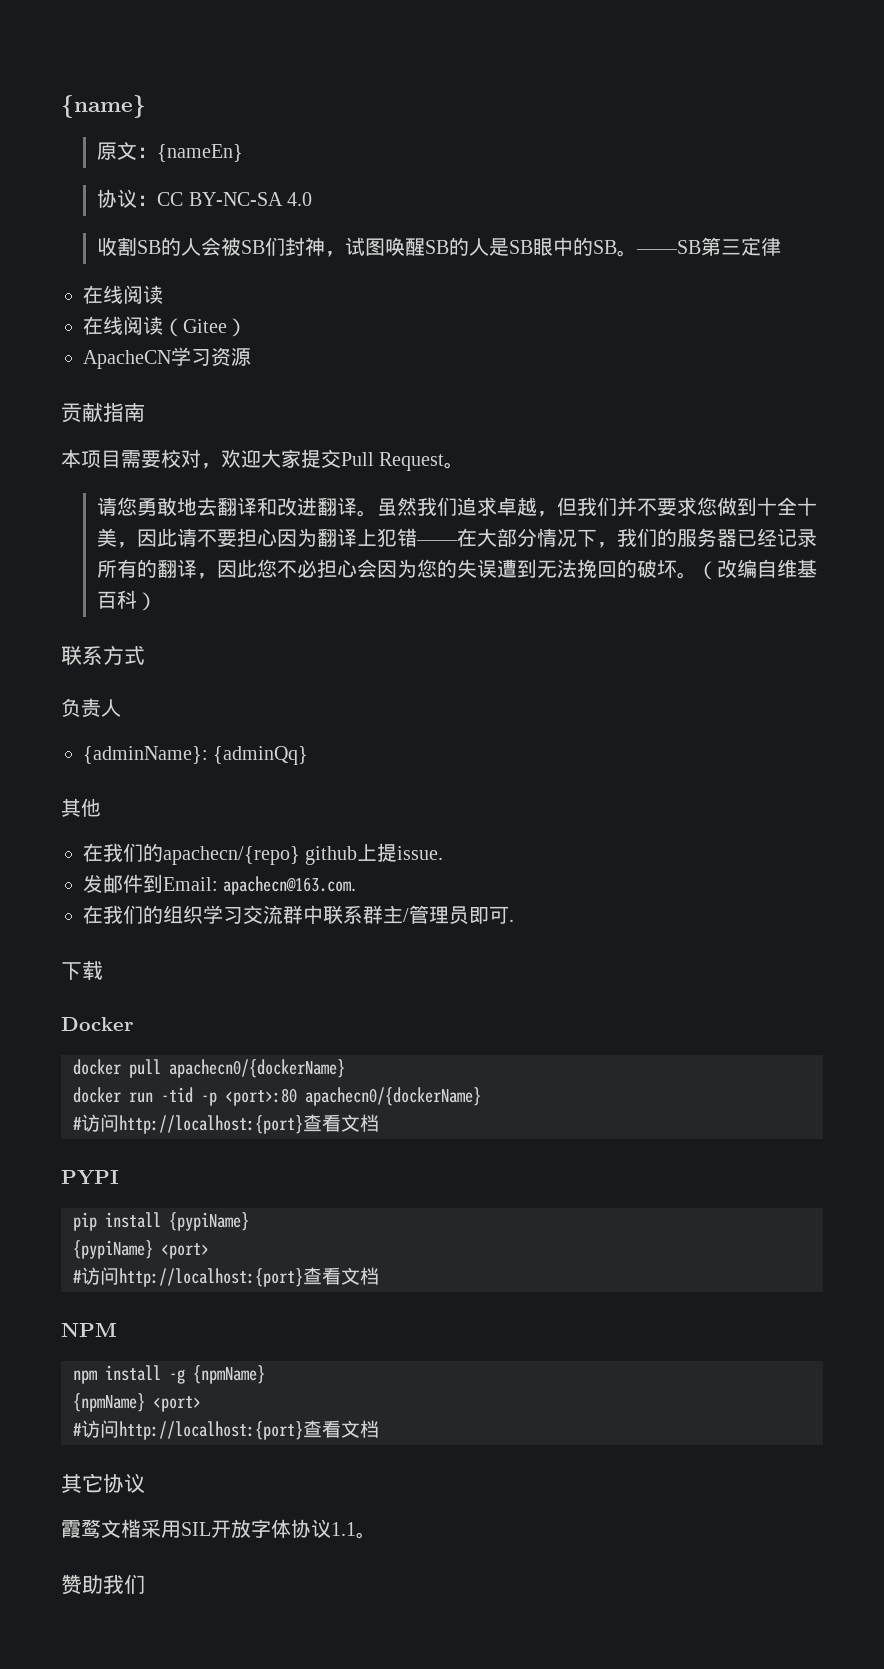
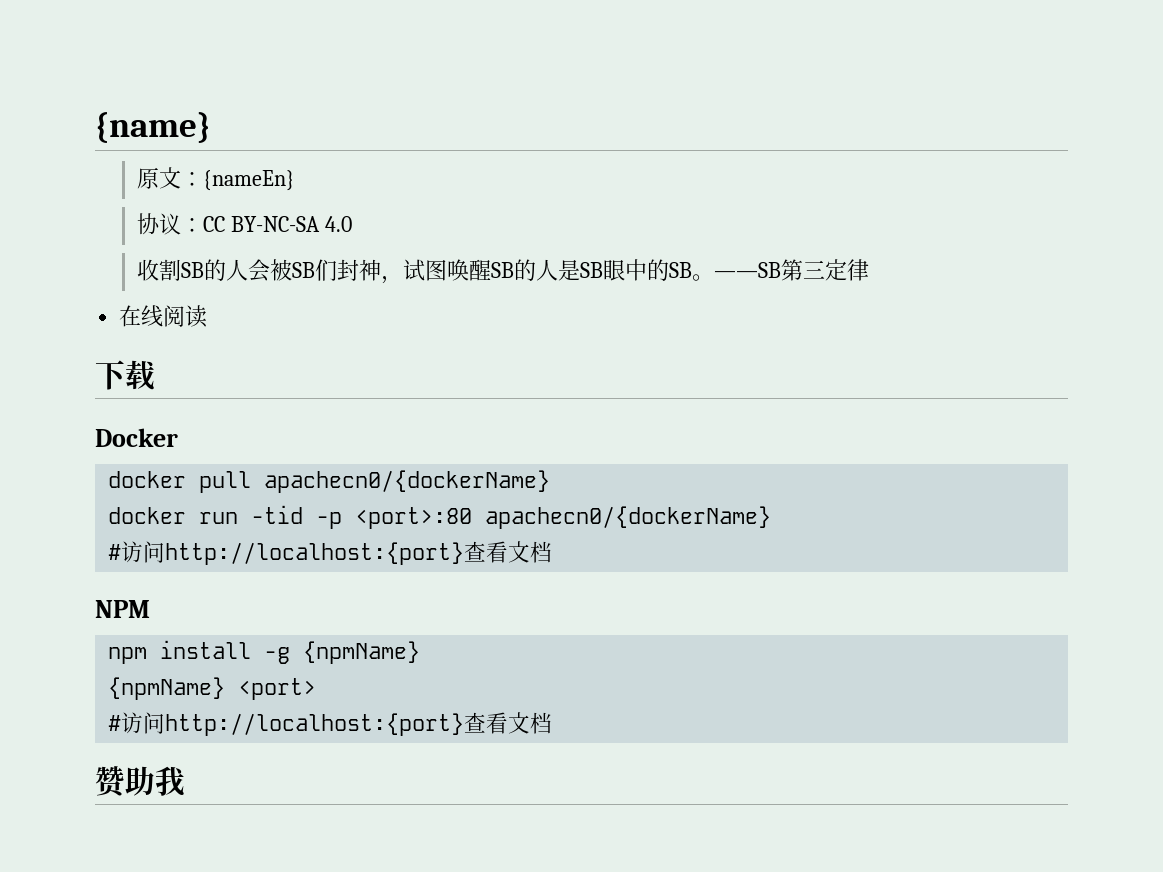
[83,316,247,337] [83,347,251,369] [61,403,145,423] [61,449,465,471] [97,497,818,517] [97,528,818,548] [97,559,818,580] [97,590,158,611] [61,645,145,665] [61,698,121,718] [83,746,309,765] [61,798,101,817] [83,843,444,865] [83,874,357,895] [83,905,514,925] // 在线阅读（Gitee） // ApacheCN学习资源 // 贡献指南 // 本项目需要校对，欢迎大家提交Pull Request。 // 请您勇敢地去翻译和改进翻译。虽然我们追求卓越，但我们并不要求您做到十全十美，因此请不要担心因为翻译上犯错——在大部分情况下，我们的服务器已经记录所有的翻译，因此您不必担心会因为您的失误遭到无法挽回的破坏。（改编自维基百科） // 联系方式 // 负责人 // {adminName}: {adminQq} // 其他 // 在我们的apachecn/{repo} github上提issue. // 发邮件到Email: apachecn@163.com. // 在我们的组织学习交流群中联系群主/管理员即可. -> (208, 316) none
[61,1170,119,1185] [73,1212,249,1231] [73,1240,209,1259] [73,1267,379,1287] // PYPI // pip install {pypiName} // {pypiName} <port> // #访问http://localhost:{port}查看文档 -> (553, 552) none
[61,1473,145,1493] [61,1519,376,1539] // 其它协议 // 霞鹜文楷采用SIL开放字体协议1.1。 -> (553, 723) none
[124,1574,145,1594] 们 -> (185, 781) none

